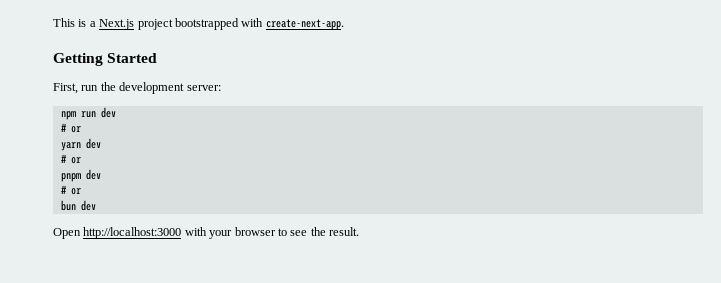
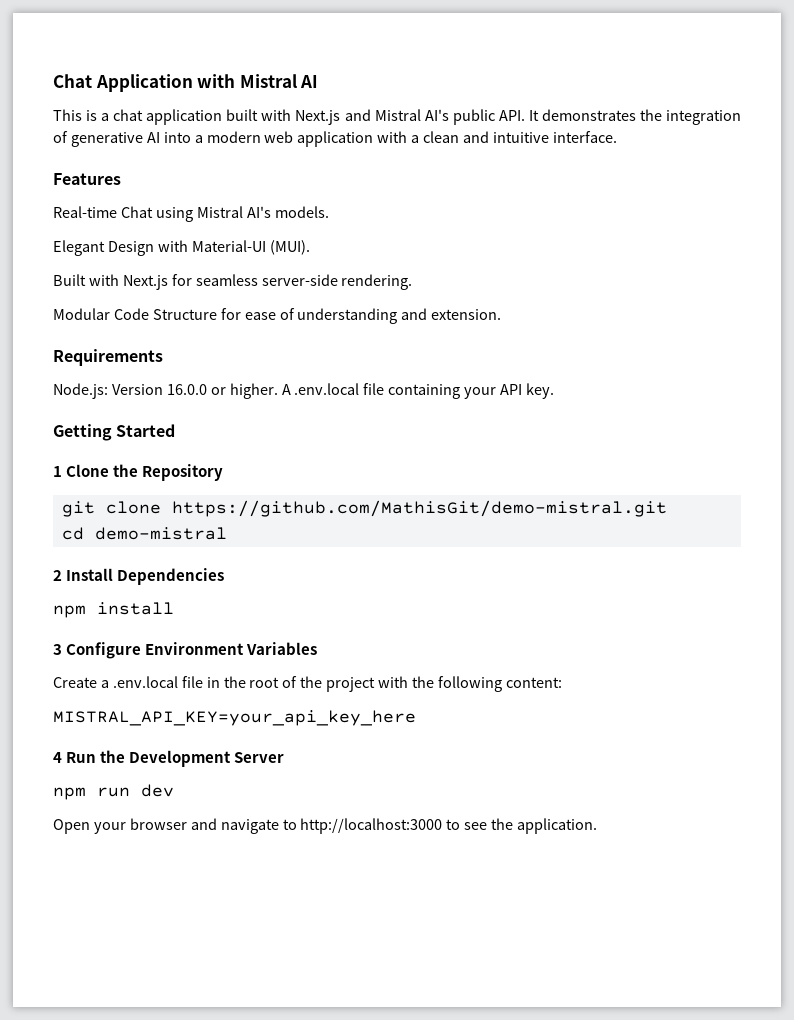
[53,18,344,30] [53,53,158,66] [53,82,221,94] [60,107,116,120] [60,123,81,133] [60,138,101,151] [60,154,81,164] [60,169,101,182] [60,185,81,195] [60,200,96,211] [53,227,276,239] This is a Next.js project bootstrapped with create-next-app. // Getting Started // First, run the development server: // npm run dev // # or // yarn dev // # or // pnpm dev // # or // bun dev // Open http://localhost:3000 with your browser -> [53,74,319,92] [53,109,741,125] [53,131,617,147] [53,173,121,185] [53,206,329,222] [53,240,310,256] [53,274,413,290] [53,308,502,324] [53,349,163,366] [53,383,555,399] [53,424,176,441] [53,464,224,481] [61,500,667,517] [61,527,227,540] [53,568,225,585] [53,602,174,618] [53,642,318,659] [53,676,562,692] [53,710,416,726] [53,750,285,767] [53,784,174,800] [53,818,443,834] Chat Application with Mistral AI // This is a chat application built with Next.js and Mistral AI's public API. It demonstrates the integration of generative AI into a modern web application with a clean and intuitive interface. // Features // Real-time Chat using Mistral AI's models. // Elegant Design with Material-UI (MUI). // Built with Next.js for seamless server-side rendering. // Modular Code Structure for ease of understanding and extension. // Requirements // Node.js: Version 16.0.0 or higher. A .env.local file containing your API key. // Getting Started // 1 Clone the Repository // git clone https://github.com/MathisGit/demo-mistral.git // cd demo-mistral // 2 Install Dependencies // npm install // 3 Configure Environment Variables // Create a .env.local file in the root of the project with the following content: // MISTRAL_API_KEY=your_api_key_here // 4 Run the Development Server // npm run dev // Open your browser and navigate to http://localhost:3000
[329,227,359,236] result. -> [517,818,598,834] application.

